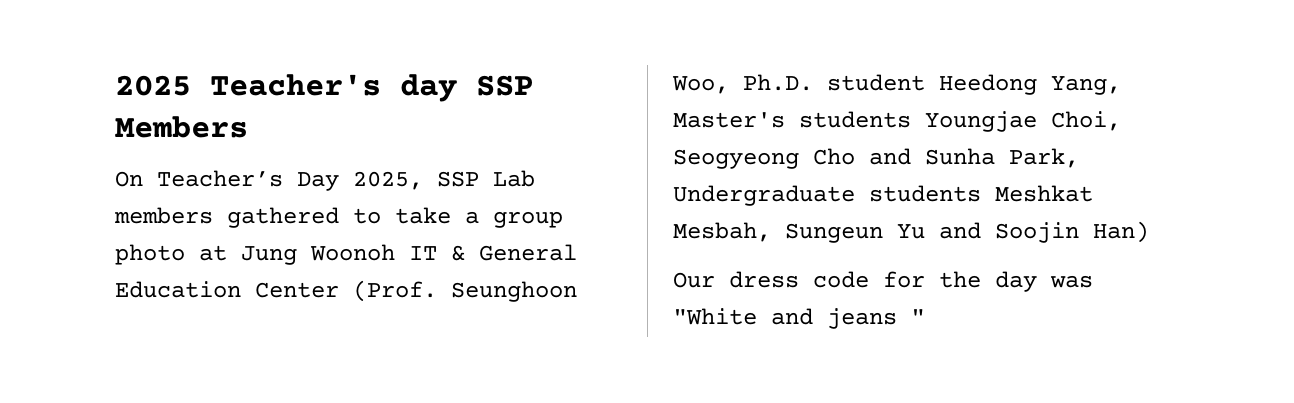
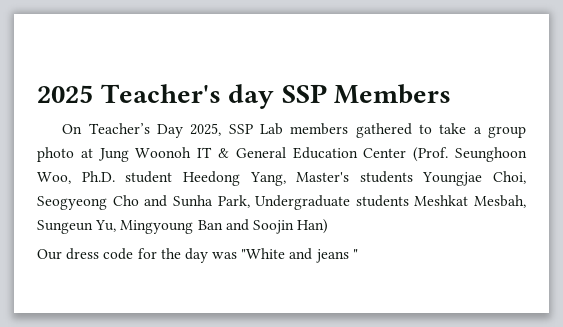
[897,224,925,239] Yu -> [95,220,223,234] Yu, Mingyoung Ban

